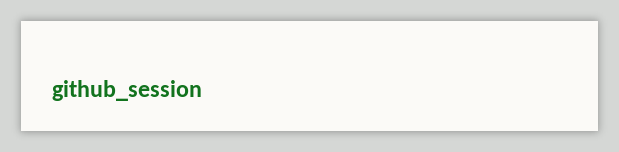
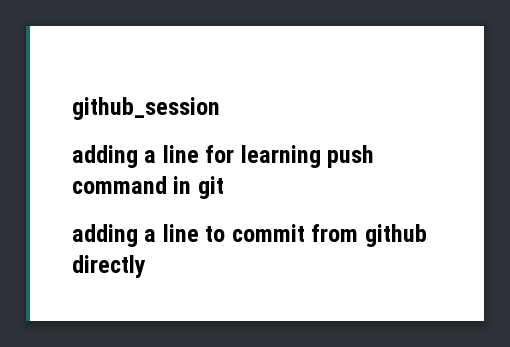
(202, 90) none -> [72,145,375,168] [72,176,224,199] [72,224,427,247] [72,255,146,278] // adding a line for learning push command in git // adding a line to commit from github directly

